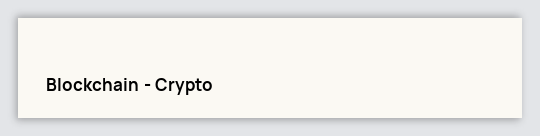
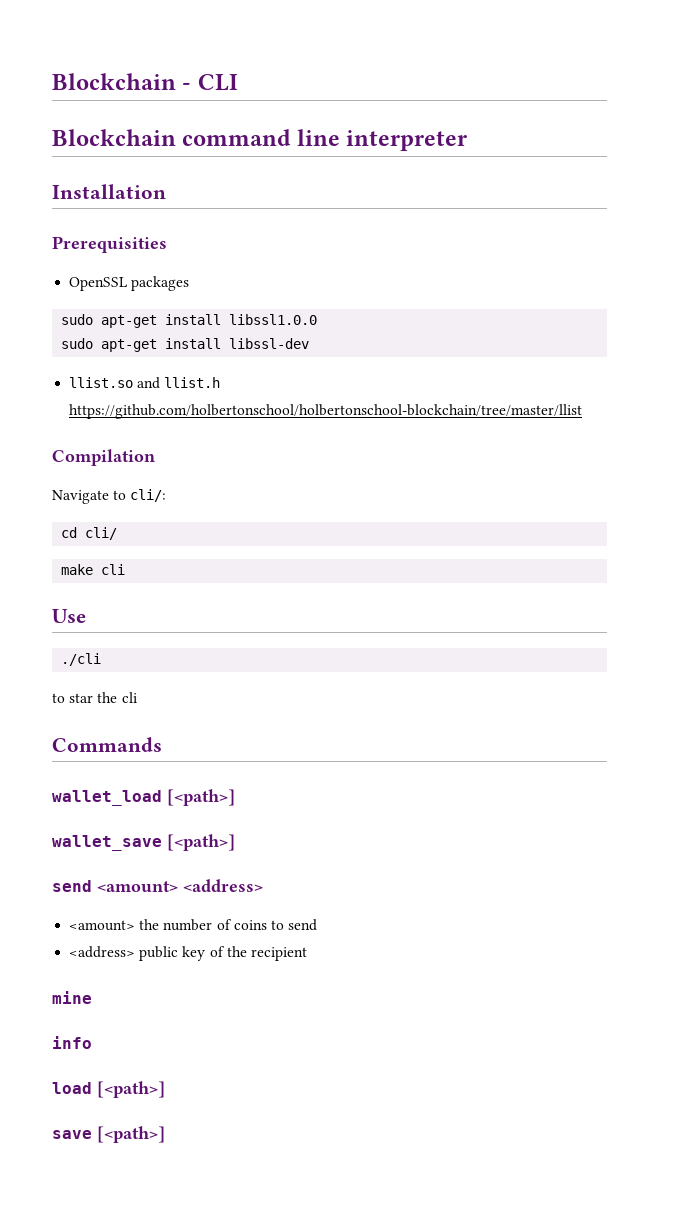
[155,78,214,95] Crypto -> [197,74,238,91] [52,129,468,151] [52,184,166,199] [52,236,167,253] [69,276,190,291] [61,314,318,328] [61,338,310,352] [69,377,221,389] [69,404,583,419] [52,449,155,466] [52,489,167,504] [61,527,118,540] [61,564,126,575] [52,609,86,623] [61,653,102,666] [52,692,137,703] [52,737,162,752] [52,789,235,806] [52,834,235,851] [52,879,263,892] [69,919,318,931] [69,946,307,961] [52,991,92,1004] [52,1036,92,1049] [52,1081,165,1098] [52,1126,165,1143] CLI // Blockchain command line interpreter // Installation // Prerequisities // OpenSSL packages // sudo apt-get install libssl1.0.0 // sudo apt-get install libssl-dev // llist.so and llist.h https://github.com/holbertonschool/holbertonschool-blockchain/tree/master/llist // Compilation // Navigate to cli/: // cd cli/ // make cli // Use // ./cli // to star the cli // Commands // wallet_load [<path>] // wallet_save [<path>] // send <amount> <address> // <amount> the number of coins to send // <address> public key of the recipient // mine // info // load [<path>] // save [<path>]

